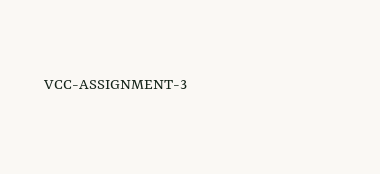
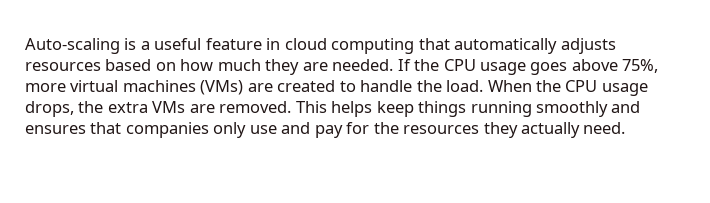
[43,80,187,89] VCC-ASSIGNMENT-3 -> [25,38,616,54] [25,59,659,75] [25,80,648,96] [25,101,641,117] [25,122,626,138] Auto-scaling is a useful feature in cloud computing that automatically adjusts resources based on how much they are needed. If the CPU usage goes above 75%, more virtual machines (VMs) are created to handle the load. When the CPU usage drops, the extra VMs are removed. This helps keep things running smoothly and ensures that companies only use and pay for the resources they actually need.

